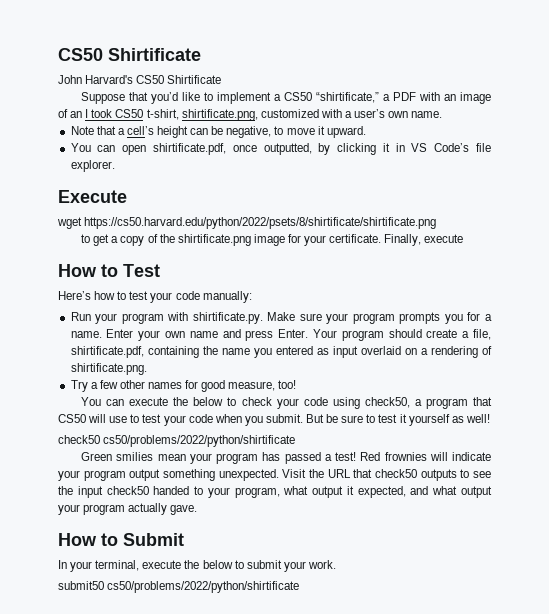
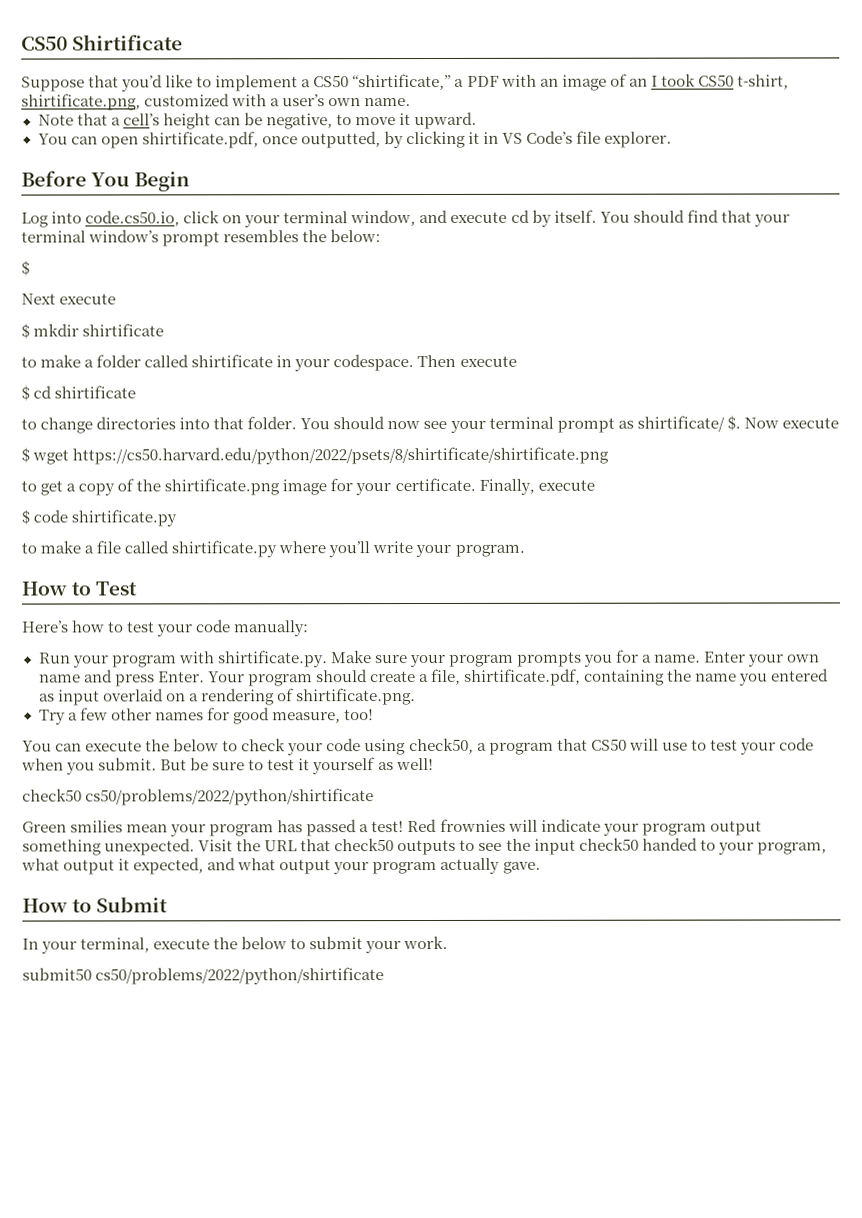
[58,48,201,61] [58,75,222,84] CS50 Shirtificate // John Harvard's CS50 Shirtificate -> [21,34,184,51] CS50 Shirtificate
[58,190,127,203] Execute // -> [21,170,191,192] [21,209,790,228] [21,229,382,247] [21,260,30,276] [21,293,117,305] [21,323,165,339] [21,354,517,372] [21,385,137,401] [21,415,839,434] [21,447,30,463] Before You Begin // Log into code.cs50.io, click on your terminal window, and execute cd by itself. You should find that your terminal window’s prompt resembles the below: // $ // Next execute // $ mkdir shirtificate // to make a folder called shirtificate in your codespace. Then execute // $ cd shirtificate // to change directories into that folder. You should now see your terminal prompt as shirtificate/ $. Now execute // $
(464, 238) none -> [21,509,178,527] [21,540,525,558] // $ code shirtificate.py // to make a file called shirtificate.py where you’ll write your program.

